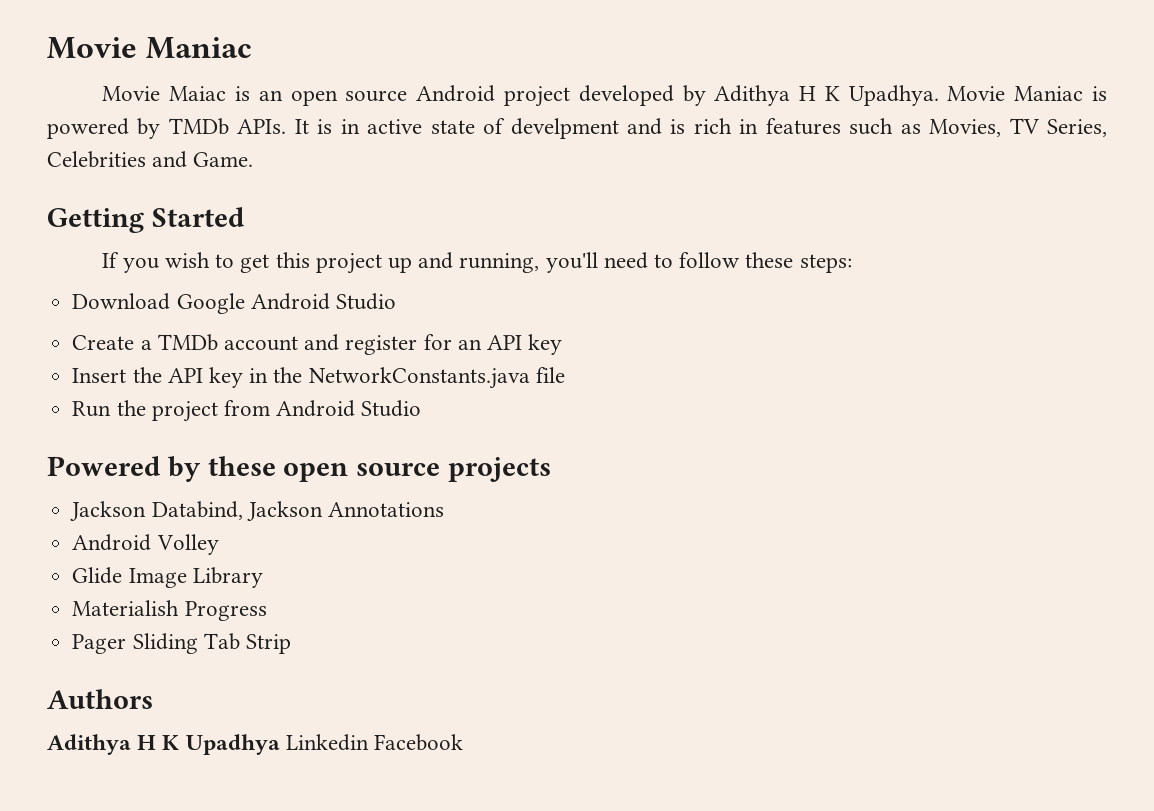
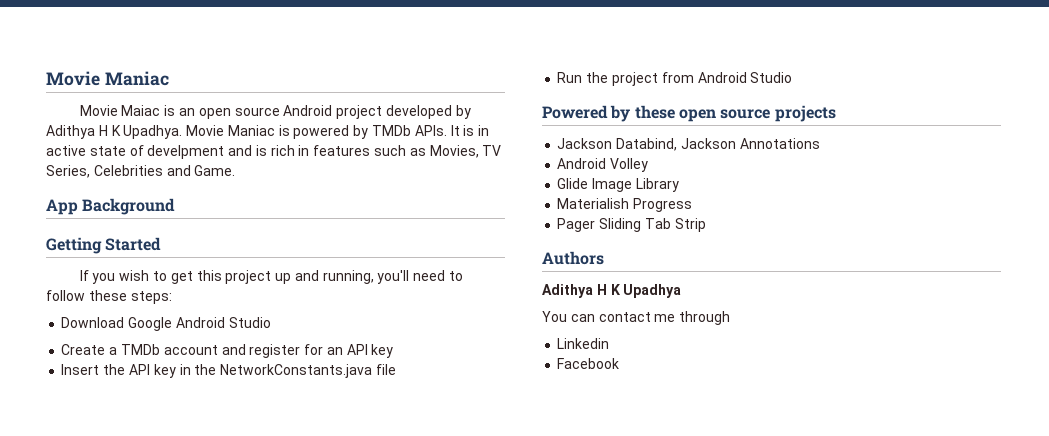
(254, 159) none -> [46,198,176,215] // App Background
(280, 744) none -> [542,311,731,325] // You can contact me through //
(369, 742) none -> (610, 343) //

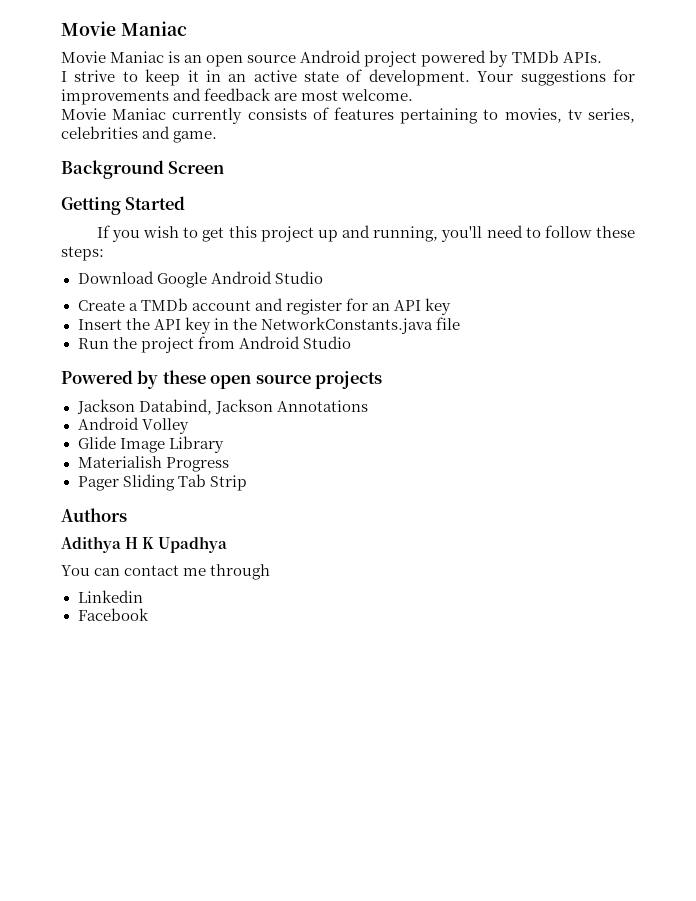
[121,105,161,116] Maiac -> [110,51,165,63] Maniac
[385,105,471,119] [46,125,490,139] [46,145,502,159] [46,165,236,178] [46,199,78,215] developed by Adithya H K Upadhya. Movie Maniac is powered by TMDb APIs. It is in active state of develpment and is rich in features such as Movies, TV Series, Celebrities and Game. // App -> [421,50,602,67] [61,69,635,86] [61,88,414,105] [61,107,635,124] [61,126,218,143] powered by TMDb APIs. // I strive to keep it in an active state of development. Your suggestions for improvements and feedback are most welcome. // Movie Maniac currently consists of features pertaining to movies, tv series, celebrities and game. //
(176, 206) none -> [168,161,225,174] Screen

